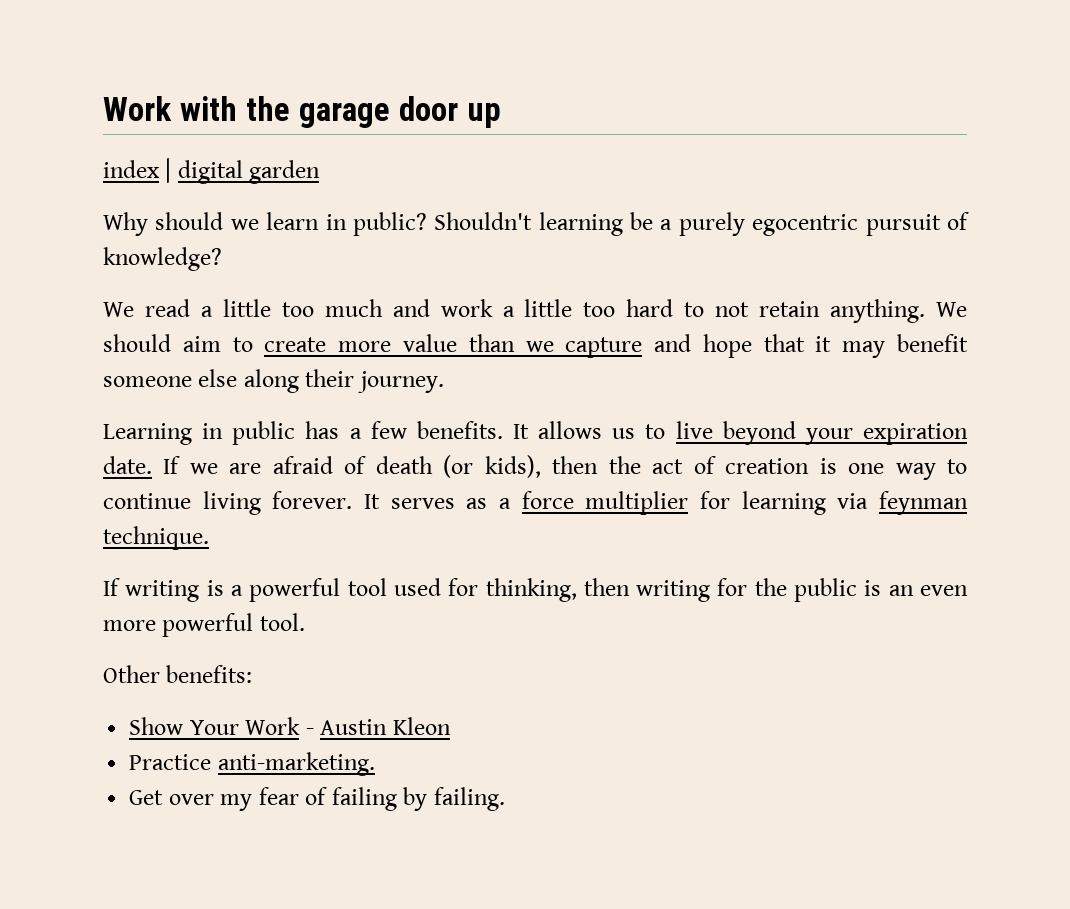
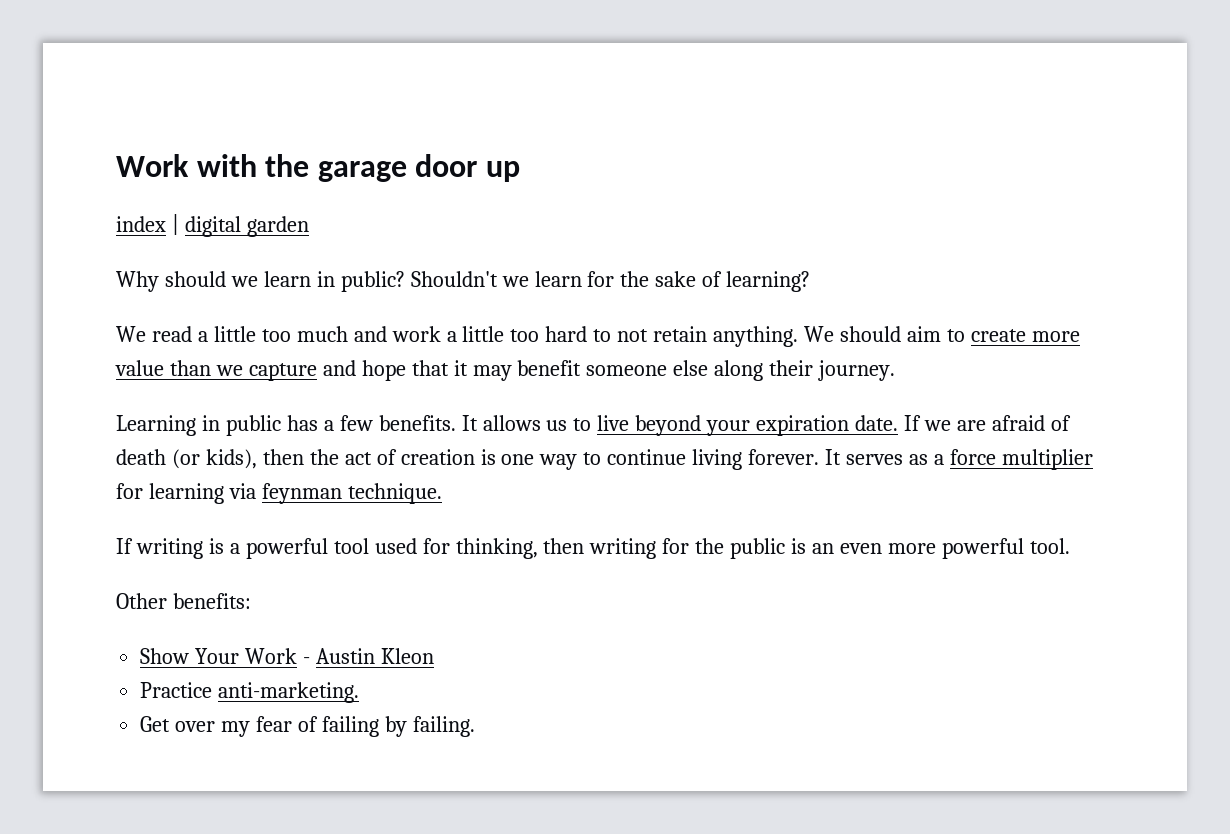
[538,212,969,236] [103,247,222,271] learning be a purely egocentric pursuit of knowledge? -> [501,271,811,292] we learn for the sake of learning?

